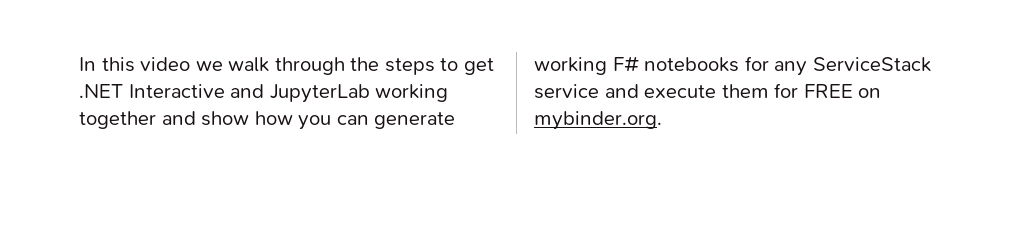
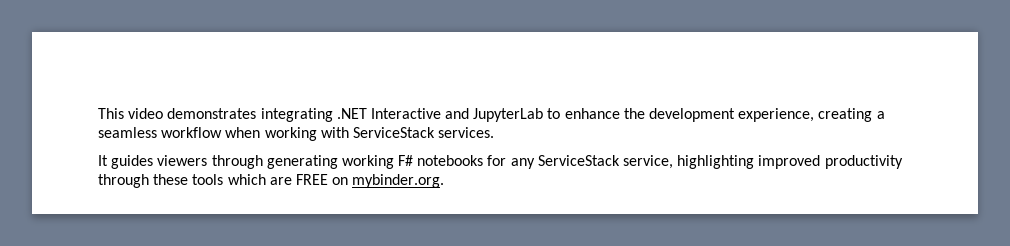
[79,57,494,75] [79,84,449,103] [79,111,456,130] In this video we walk through the steps to get .NET Interactive and JupyterLab working together and show how you can generate -> [98,108,885,122] [98,127,495,141] [98,155,338,169] This video demonstrates integrating .NET Interactive and JupyterLab to enhance the development experience, creating a seamless workflow when working with ServiceStack services. // It guides viewers through generating
[534,83,799,99] service and execute them for -> [623,155,903,169] [98,174,292,188] service, highlighting improved productivity through these tools which are

